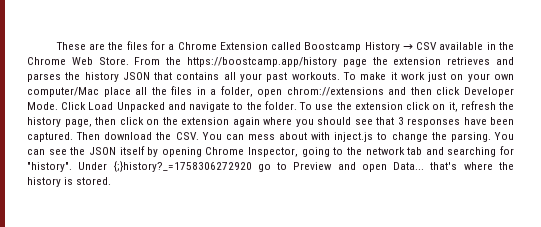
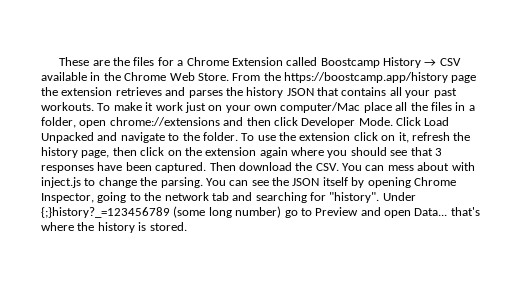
[286,87,384,96] chrom://extensions -> [109,117,220,126] chrome://extensions
[113,161,252,172] {;}history?_=1758306272920 -> [41,206,282,218] {;}history?_=123456789 (some long number)

